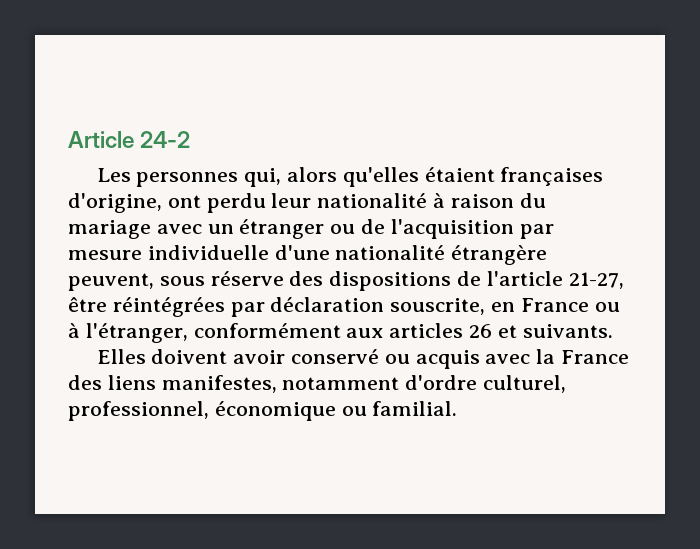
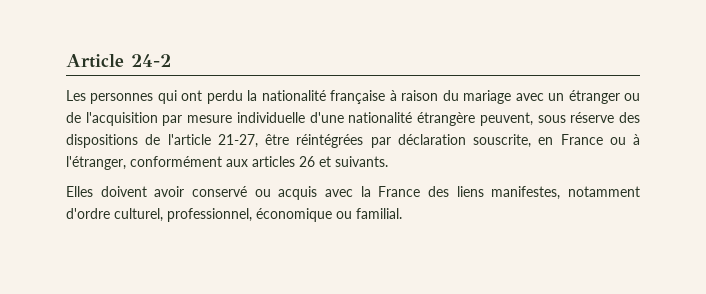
[244,167,604,187] [68,193,428,213] qui, alors qu'elles étaient françaises d'origine, ont perdu leur nationalité -> [157,90,386,104] qui ont perdu la nationalité française

